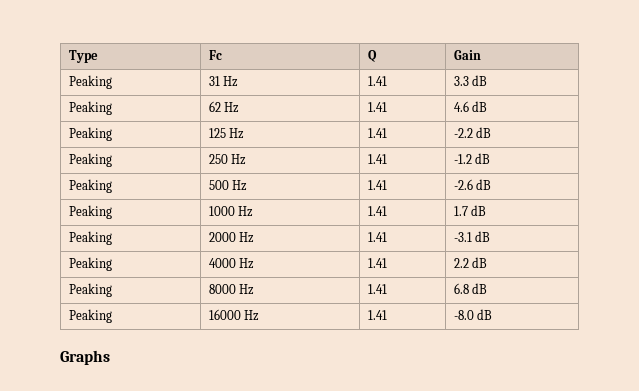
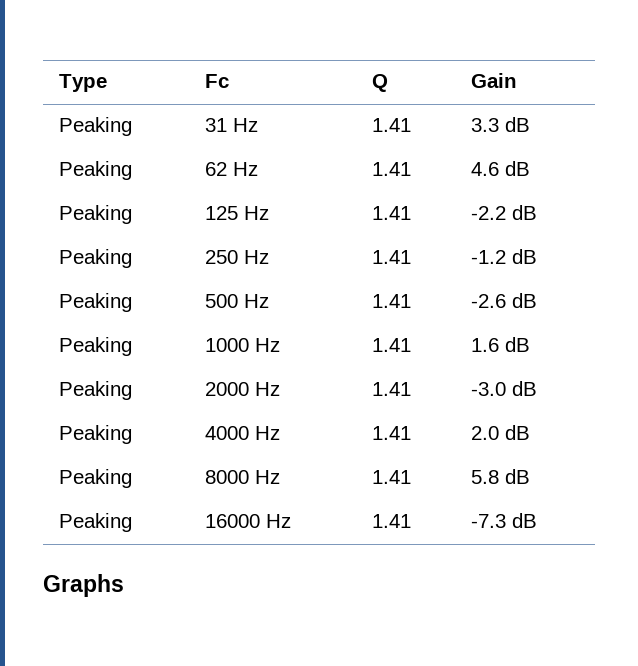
[453,206,468,216] 1.7 -> [470,338,499,352] 1.6
[453,232,472,242] -3.1 -> [470,382,506,396] -3.0
[453,258,469,268] 2.2 -> [470,426,499,440] 2.0
[453,283,469,294] 6.8 -> [470,470,499,484] 5.8
[453,310,474,320] -8.0 -> [470,514,506,528] -7.3

